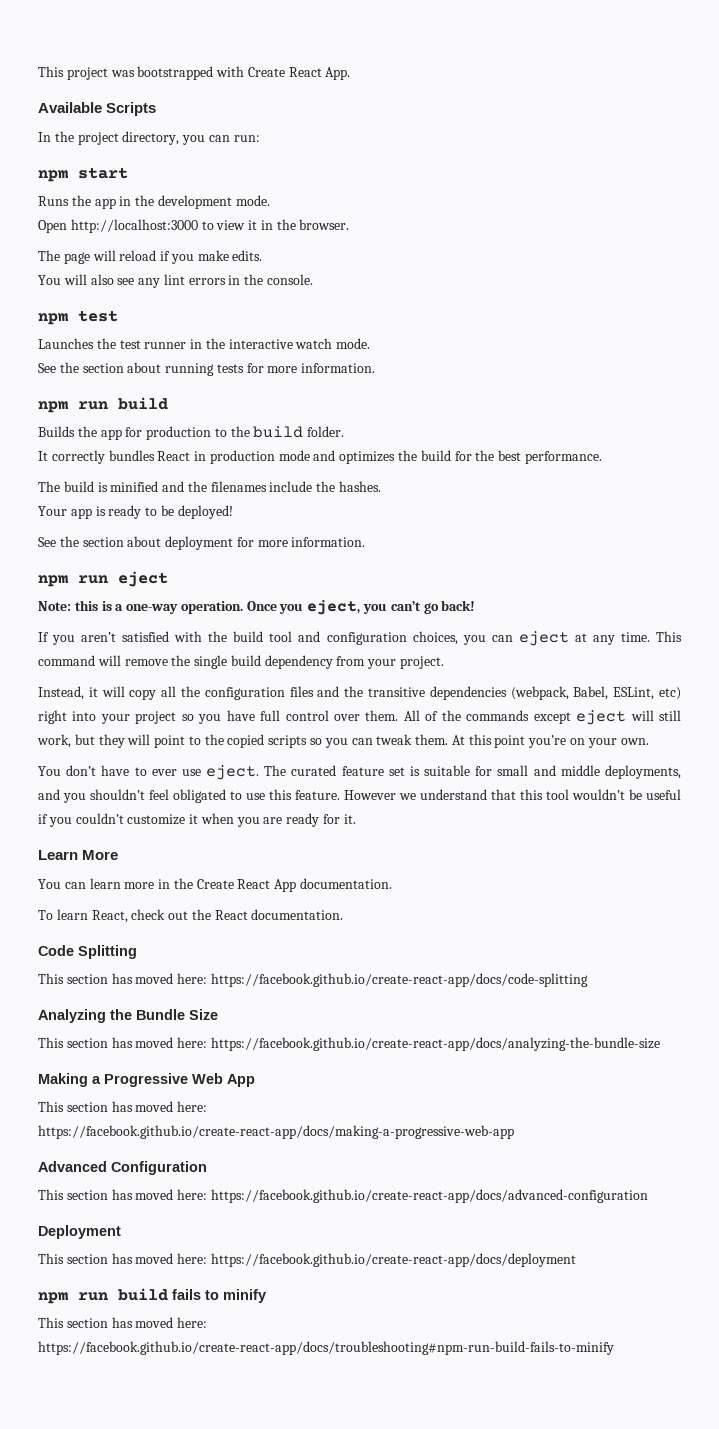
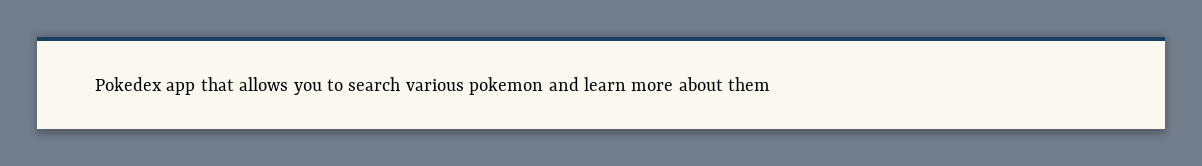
[38,66,351,80] [38,102,157,116] [38,131,260,145] [38,167,128,182] [38,195,270,209] [38,219,350,233] [38,250,263,264] [38,274,314,288] [38,310,118,325] [38,338,371,349] [38,362,376,376] [38,397,168,413] [38,426,345,440] [38,450,602,464] [38,481,382,492] [38,505,233,519] [38,536,366,550] [38,571,168,587] [38,600,476,615] [38,631,682,646] [38,655,445,669] [38,686,681,700] [38,710,682,725] [37,734,649,748] [38,765,681,780] [38,789,681,803] [38,813,356,827] [38,850,119,860] [38,878,393,892] [38,909,344,923] [38,945,137,959] [38,973,588,987] [38,1009,218,1023] [38,1037,660,1051] [38,1073,255,1087] [38,1101,208,1112] [38,1125,514,1139] [38,1161,207,1175] [38,1189,648,1203] [38,1225,121,1239] [38,1253,576,1267] [38,1288,266,1304] [38,1317,208,1328] [38,1341,614,1355] This project was bootstrapped with Create React App. // Available Scripts // In the project directory, you can run: // npm start // Runs the app in the development mode. // Open http://localhost:3000 to view it in the browser. // The page will reload if you make edits. // You will also see any lint errors in the console. // npm test // Launches the test runner in the interactive watch mode. // See the section about running tests for more information. // npm run build // Builds the app for production to the build folder. // It correctly bundles React in production mode and optimizes the build for the best performance. // The build is minified and the filenames include the hashes. // Your app is ready to be deployed! // See the section about deployment for more information. // npm run eject // Note: this is a one-way operation. Once you eject, you can’t go back! // If you aren’t satisfied with the build tool and configuration choices, you can eject at any time. This command will remove the single build dependency from your project. // Instead, it will copy all the configuration files and the transitive dependencies (webpack, Babel, ESLint, etc) right into your project so you have full control over them. All of the commands except eject will still work, but they will point to the copied scripts so you can tweak them. At this point you’re on your own. // You don’t have to ever use eject. The curated feature set is suitable for small and middle deployments, and you shouldn’t feel obligated to use this feature. However we understand that this tool wouldn’t be useful if you couldn’t customize it when you are ready for it. // Learn More // You can learn more in the Create React App documentation. // To learn React, check out the React documentation. // Code Splitting // This section has moved here: https://facebook.github.io/create-react-app/docs/code-splitting // Analyzing the Bundle Size // This section has moved here: https://facebook.github.io/create-react-app/docs/analyzing-the-bundle-size // Making a Progressive Web App // This section has moved here: https://facebook.github.io/create-react-app/docs/making-a-progressive-web-app // Advanced Configuration // This section has moved here: https://facebook.github.io/create-react-app/docs/advanced-configuration // Deployment // This section has moved here: https://facebook.github.io/create-react-app/docs/deployment // npm run build fails to minify // This section has moved here: https://facebook.github.io/create-react-app/docs/troubleshooting#npm-run-build-fails-to-minify -> [95,77,771,95] Pokedex app that allows you to search various pokemon and learn more about them

